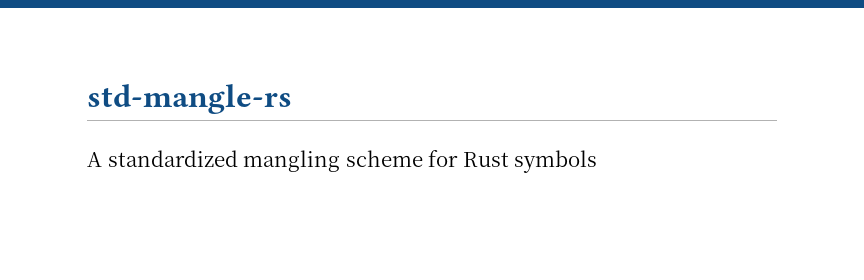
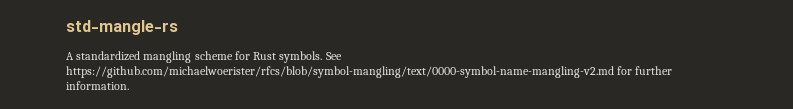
[514,150,598,173] symbols -> [279,51,342,63] [66,66,673,78] [66,81,129,90] symbols. See https://github.com/michaelwoerister/rfcs/blob/symbol-mangling/text/0000-symbol-name-mangling-v2.md for further information.

